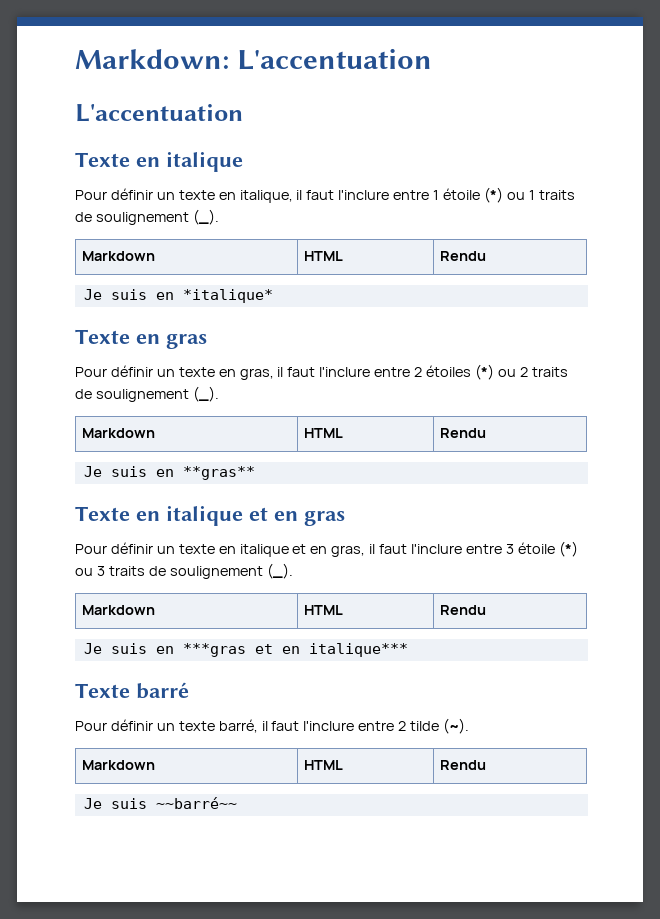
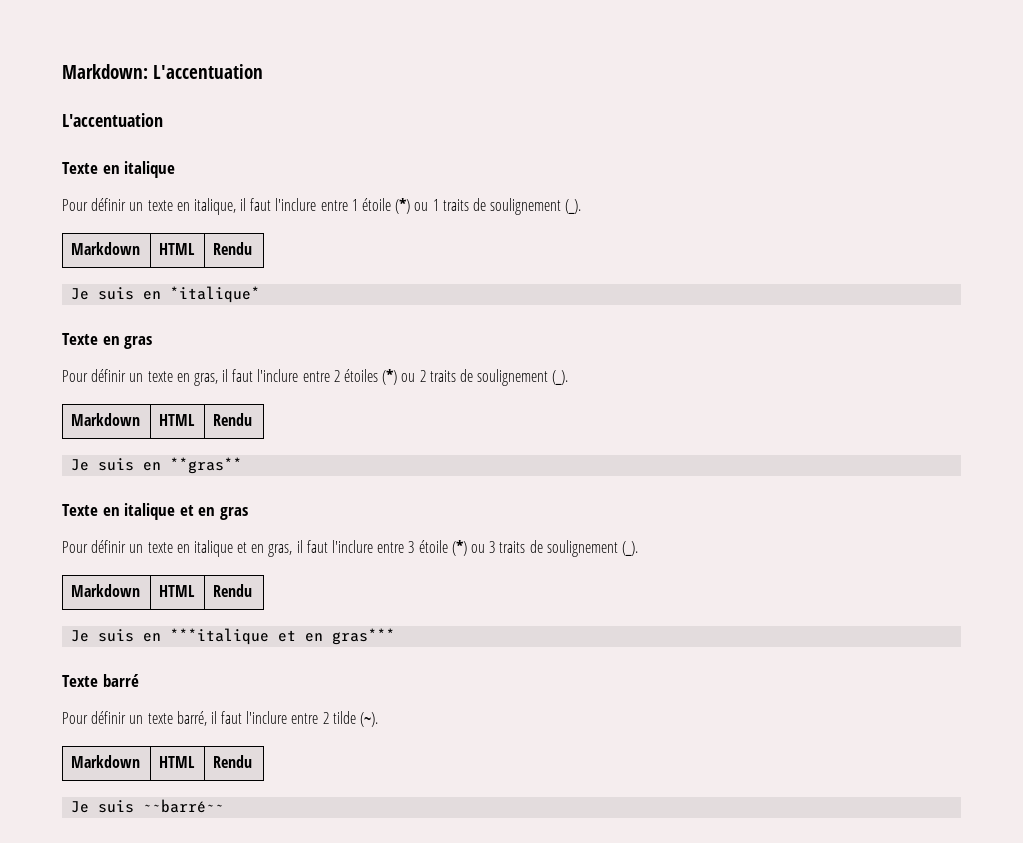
[182,643,408,657] ***gras et en italique*** -> [170,628,396,645] ***italique et en gras***

